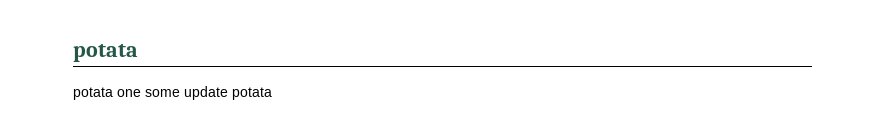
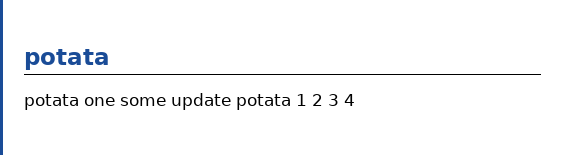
(272, 93) none -> [296,94,355,106] 1 2 3 4

